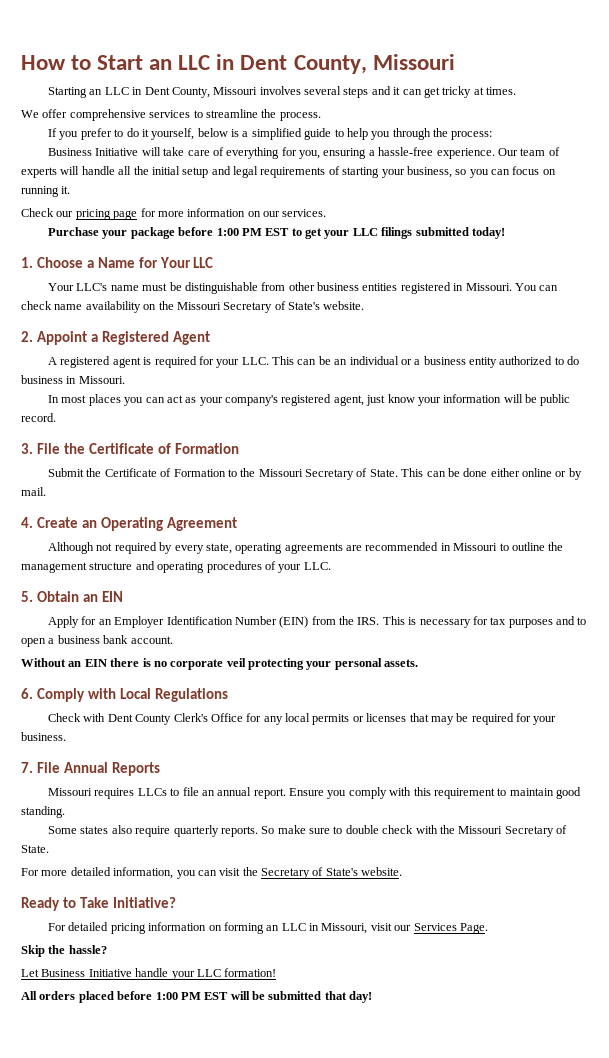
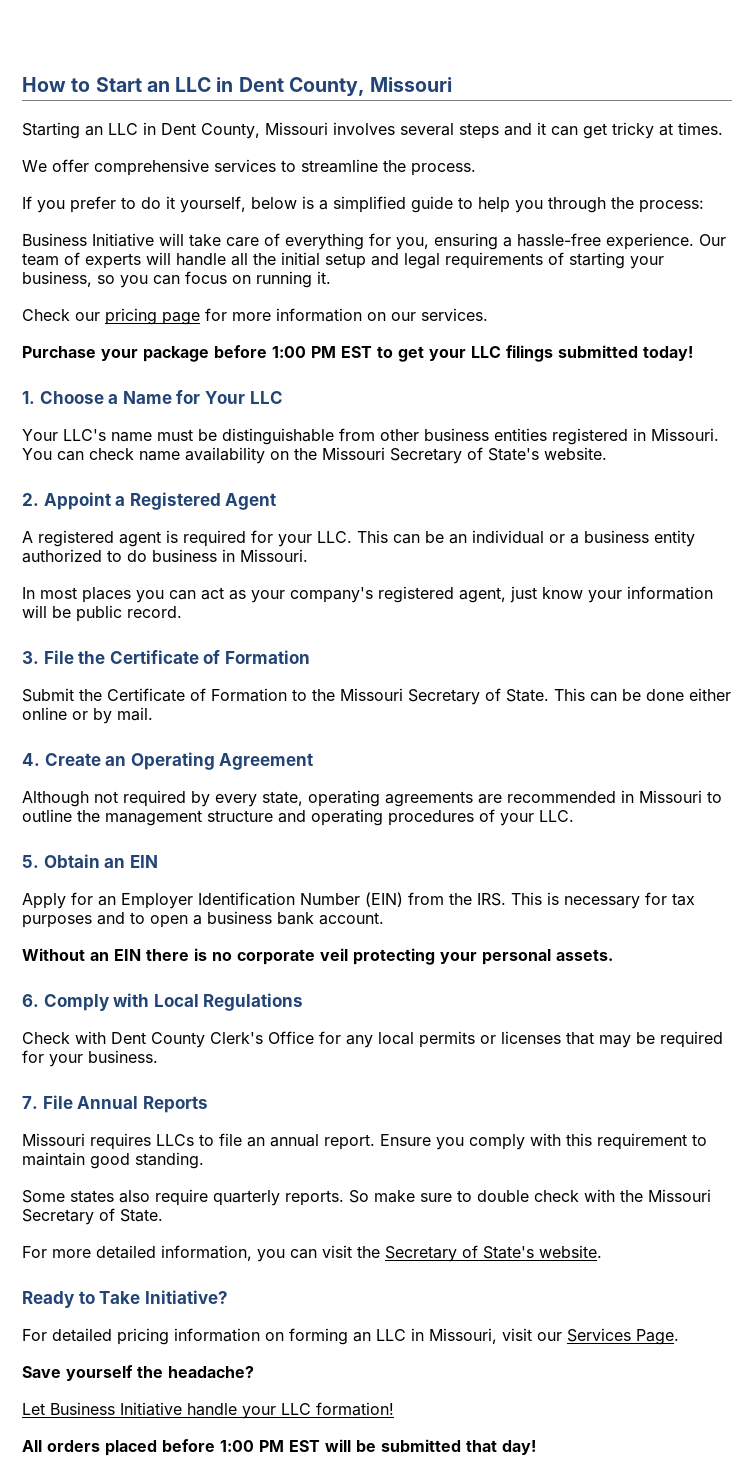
[21,945,107,957] Skip the hassle? -> [22,1365,254,1381] Save yourself the headache?

